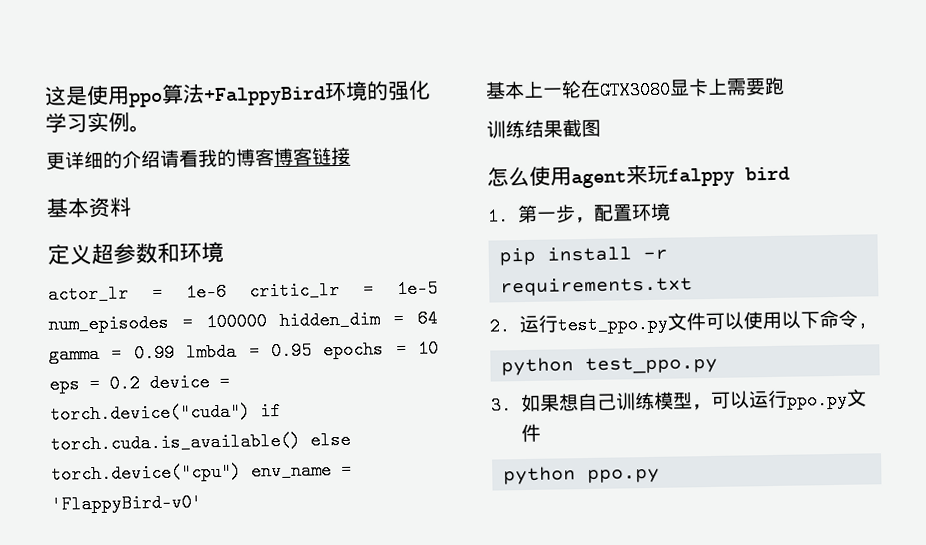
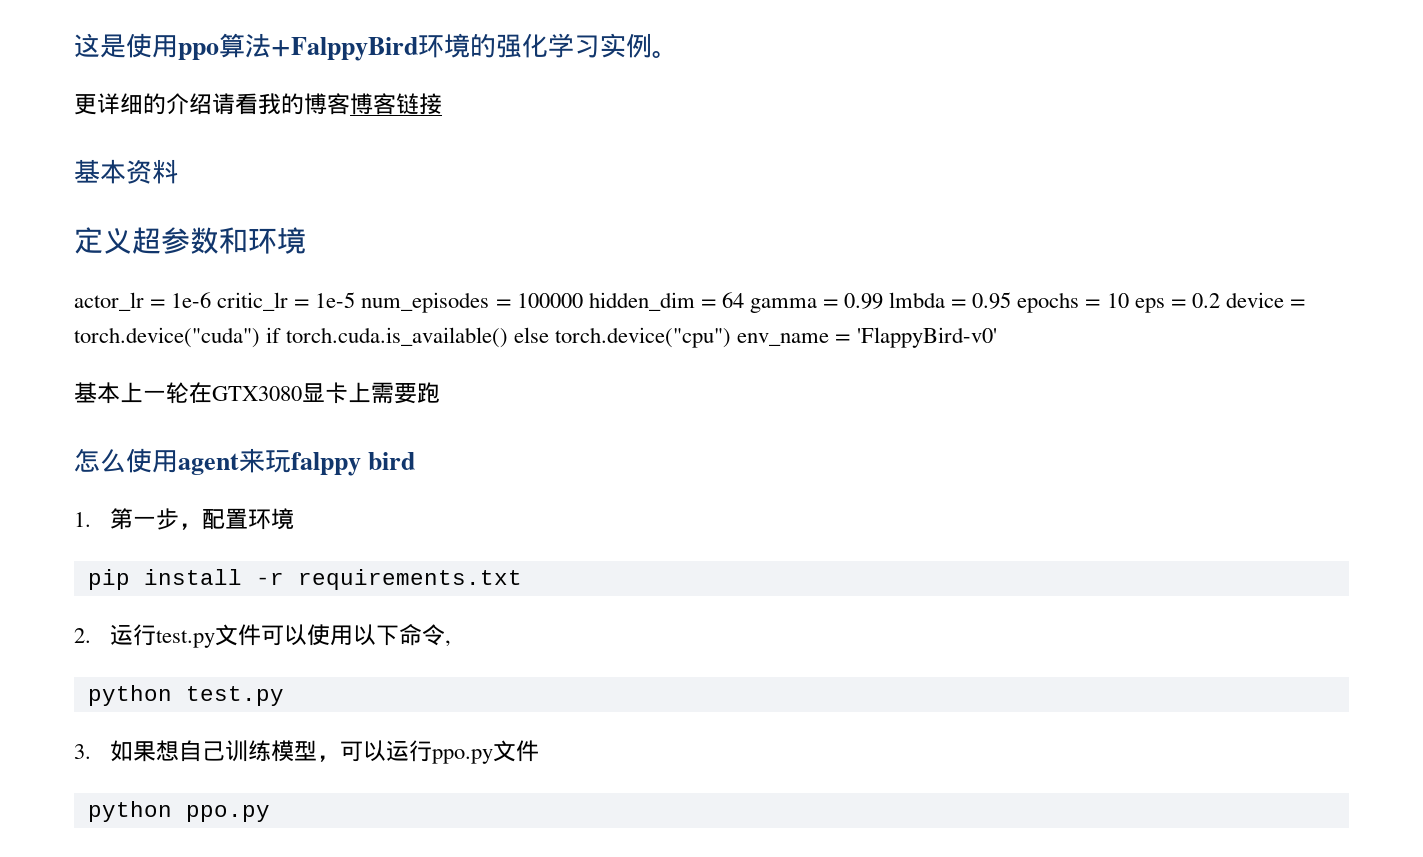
[486,119,601,139] // 训练结果截图 -> (440, 392) none
[556,314,669,335] test_ppo.py -> [155,630,215,648] test.py
[585,355,719,375] test_ppo.py -> [185,686,284,706] test.py

